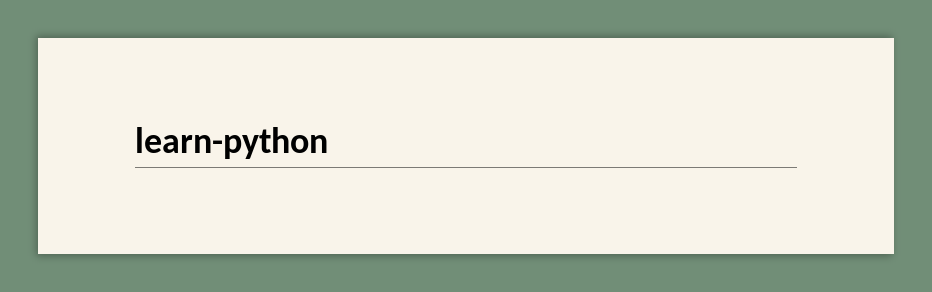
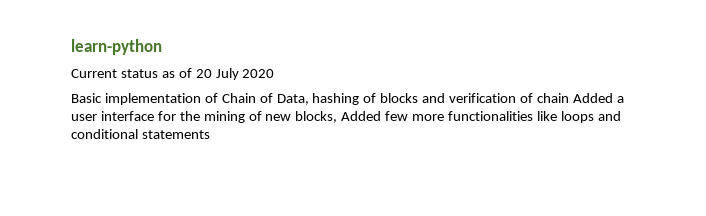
(328, 143) none -> [71,68,275,80] [71,93,624,105] [71,111,621,123] [71,129,210,139] // Current status as of 20 July 2020 // Basic implementation of Chain of Data, hashing of blocks and verification of chain Added a user interface for the mining of new blocks, Added few more functionalities like loops and conditional statements

